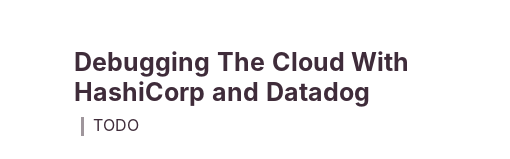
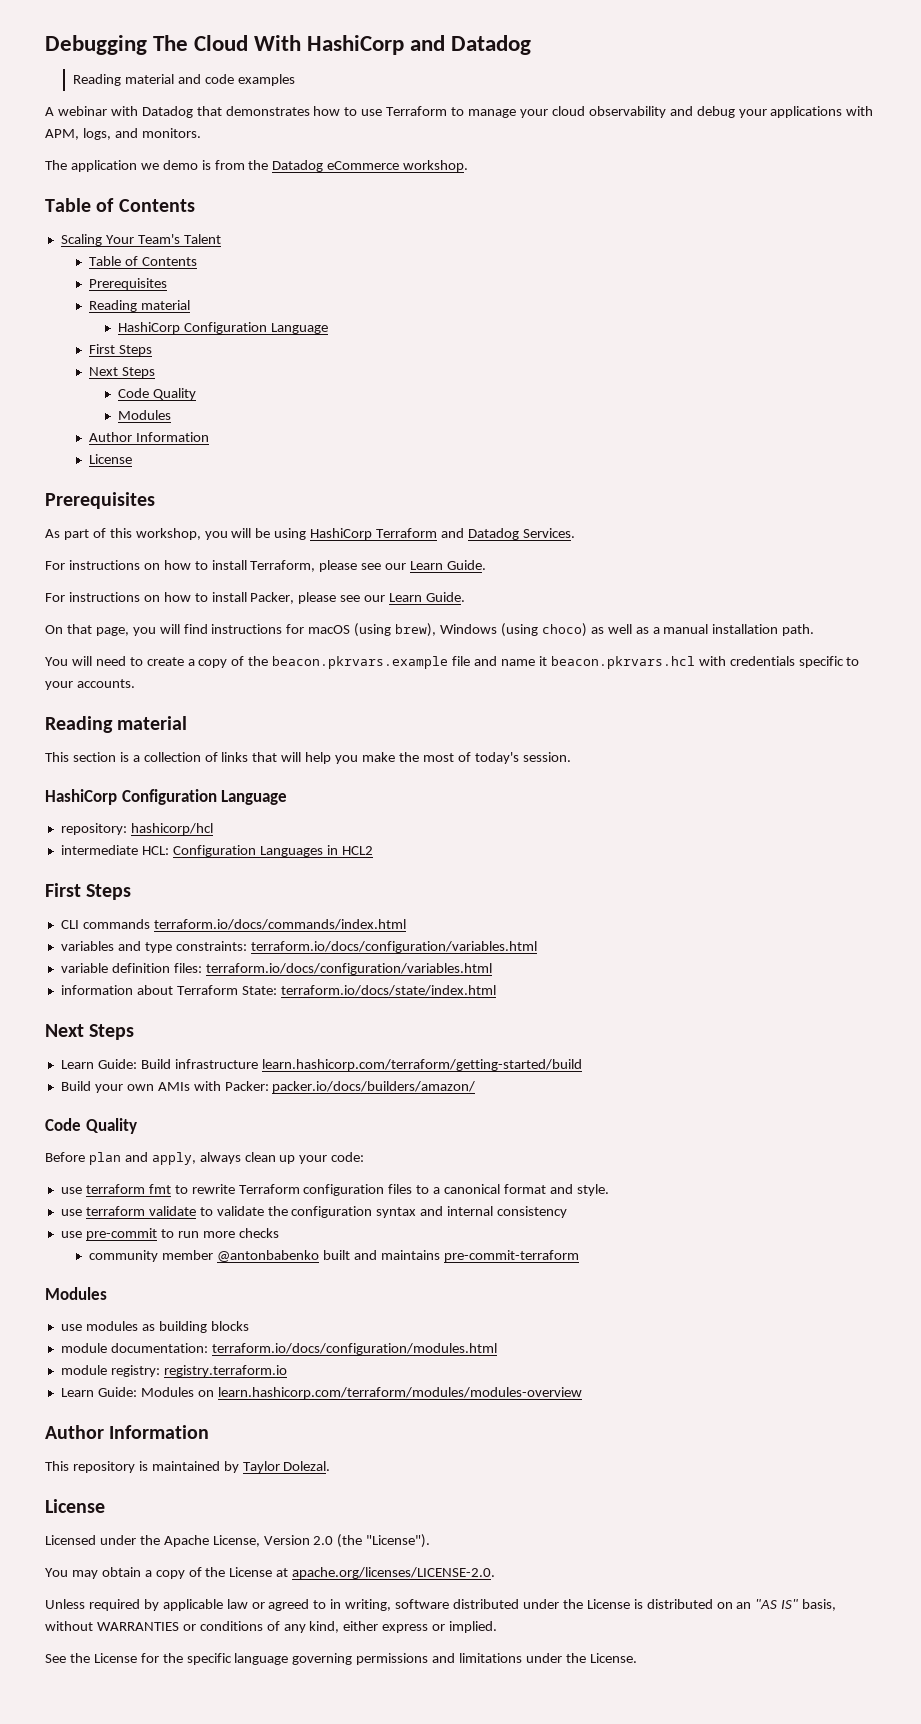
[92,119,139,131] TODO -> [73,74,296,86] [45,106,874,118] [45,128,201,140] [45,160,469,172] [45,198,195,212] [60,234,221,246] [89,256,198,266] [89,278,168,290] [89,300,191,312] [117,322,328,334] [89,344,153,356] [89,367,156,378] [117,388,196,400] [117,410,171,420] [89,432,210,442] [89,454,133,464] [45,492,155,509] [45,528,575,540] [45,560,487,572] [45,592,466,604] [45,623,815,637] [45,656,860,669] [45,679,135,690] [45,716,188,733] [45,752,571,764] [45,789,288,805] [60,823,213,835] [60,845,373,857] [45,883,132,900] [60,919,406,930] [60,941,537,953] [60,963,492,975] [60,985,496,996] [45,1024,135,1040] [60,1059,582,1071] [60,1081,476,1093] [45,1118,137,1134] [45,1152,365,1165] [60,1184,609,1196] [60,1206,568,1218] [60,1228,279,1240] [89,1250,579,1262] [45,1287,107,1300] [60,1321,249,1333] [60,1343,497,1355] [60,1365,287,1377] [60,1387,582,1399] [45,1425,210,1439] [45,1461,331,1473] [45,1499,105,1513] [45,1534,431,1548] [45,1567,496,1579] [45,1599,837,1611] [45,1621,498,1633] [45,1653,637,1665] Reading material and code examples // A webinar with Datadog that demonstrates how to use Terraform to manage your cloud observability and debug your applications with APM, logs, and monitors. // The application we demo is from the Datadog eCommerce workshop. // Table of Contents // Scaling Your Team's Talent // Table of Contents // Prerequisites // Reading material // HashiCorp Configuration Language // First Steps // Next Steps // Code Quality // Modules // Author Information // License // Prerequisites // As part of this workshop, you will be using HashiCorp Terraform and Datadog Services. // For instructions on how to install Terraform, please see our Learn Guide. // For instructions on how to install Packer, please see our Learn Guide. // On that page, you will find instructions for macOS (using brew), Windows (using choco) as well as a manual installation path. // You will need to create a copy of the beacon.pkrvars.example file and name it beacon.pkrvars.hcl with credentials specific to your accounts. // Reading material // This section is a collection of links that will help you make the most of today's session. // HashiCorp Configuration Language // repository: hashicorp/hcl // intermediate HCL: Configuration Languages in HCL2 // First Steps // CLI commands terraform.io/docs/commands/index.html // variables and type constraints: terraform.io/docs/configuration/variables.html // variable definition files: terraform.io/docs/configuration/variables.html // information about Terraform State: terraform.io/docs/state/index.html // Next Steps // Learn Guide: Build infrastructure learn.hashicorp.com/terraform/getting-started/build // Build your own AMIs with Packer: packer.io/docs/builders/amazon/ // Code Quality // Before plan and apply, always clean up your code: // use terraform fmt to rewrite Terraform configuration files to a canonical format and style. // use terraform validate to validate the configuration syntax and internal consistency // use pre-commit to run more checks // community member @antonbabenko built and maintains pre-commit-terraform // Modules // use modules as building blocks // module documentation: terraform.io/docs/configuration/modules.html // module registry: registry.terraform.io // Learn Guide: Modules on learn.hashicorp.com/terraform/modules/modules-overview // Author Information // This repository is maintained by Taylor Dolezal. // License // Licensed under the Apache License, Version 2.0 (the "License"). // You may obtain a copy of the License at apache.org/licenses/LICENSE-2.0. // Unless required by applicable law or agreed to in writing, software distributed under the License is distributed on an "AS IS" basis, without WARRANTIES or conditions of any kind, either express or implied. // See the License for the specific language governing permissions and limitations under the License.

